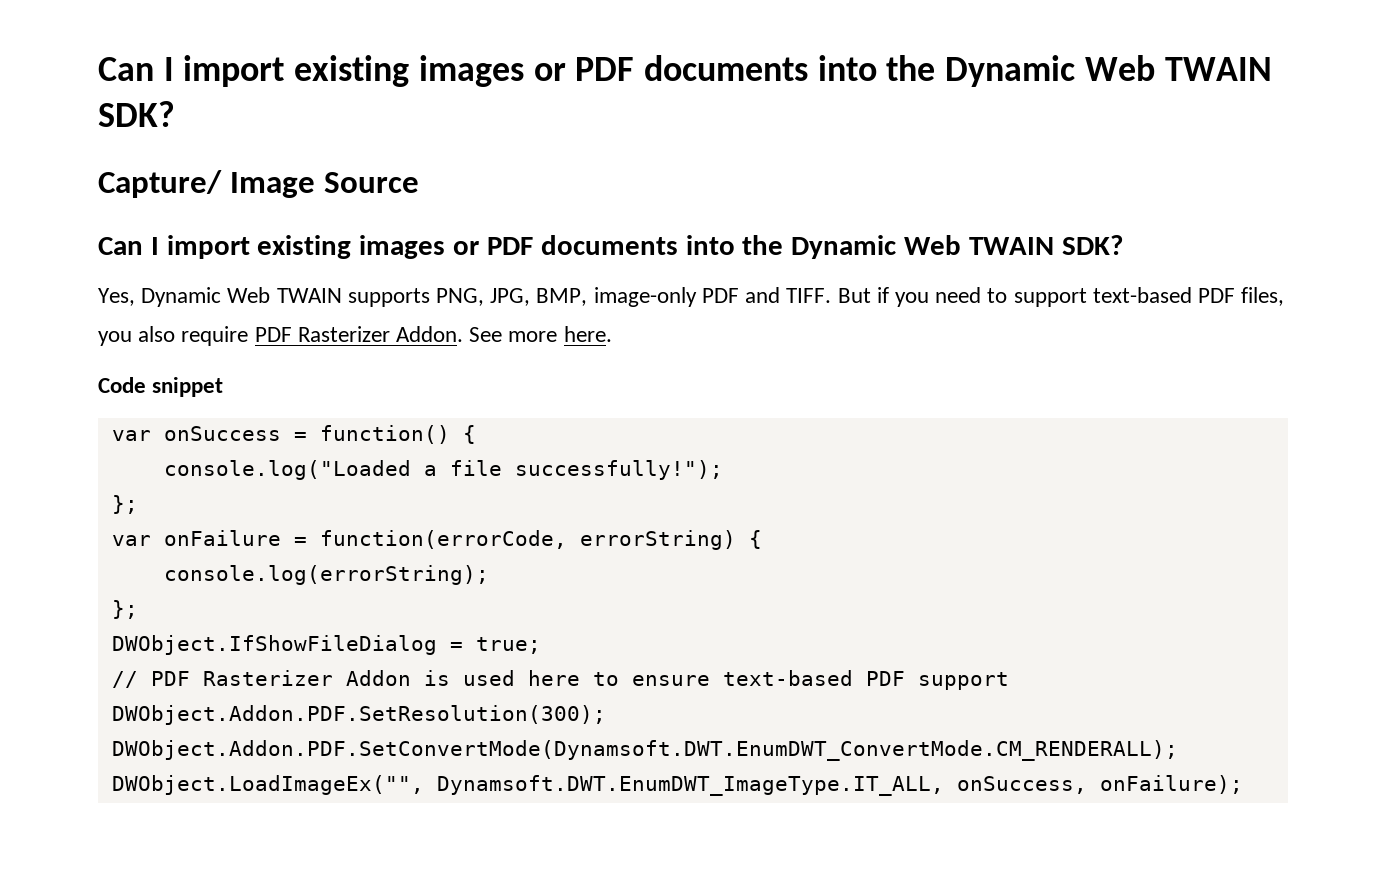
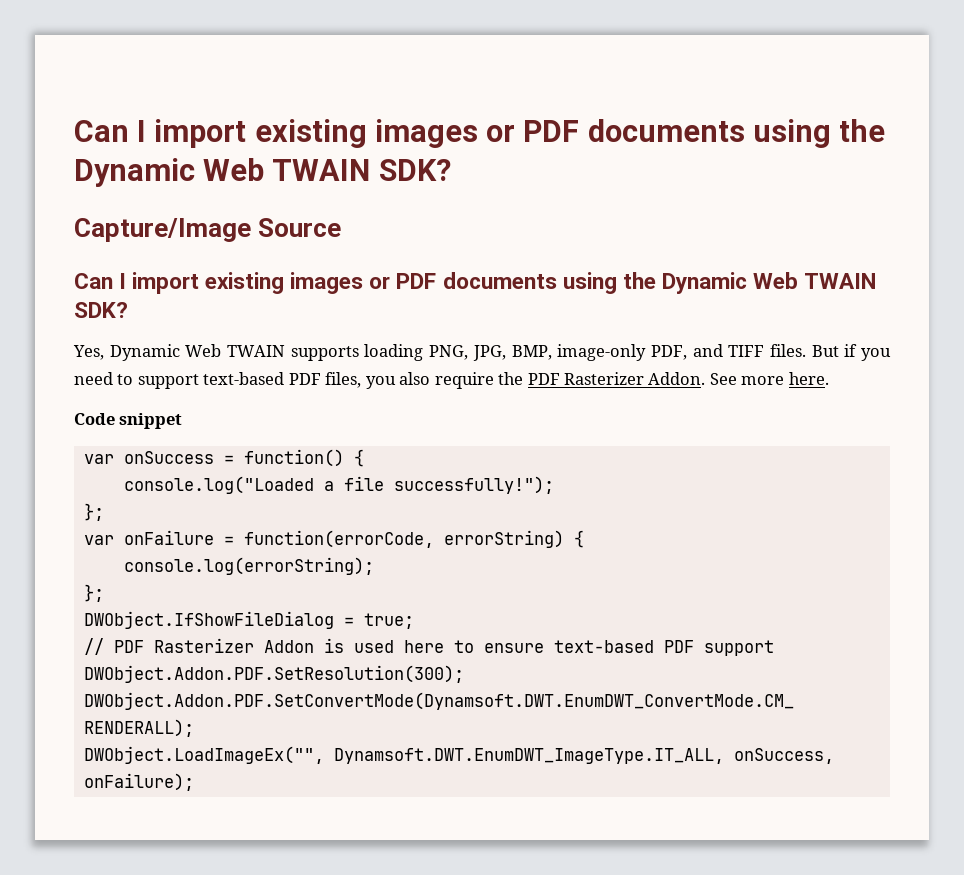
[98,55,1272,87] [98,101,175,127] [98,170,315,198] Can I import existing images or PDF documents into the Dynamic Web TWAIN SDK? // Capture/ Image -> [74,119,886,148] [74,158,451,187] [74,218,251,242] Can I import existing images or PDF documents using the Dynamic Web TWAIN SDK? // Capture/Image
[685,235,735,255] into -> [562,272,617,294] using
(430, 297) none -> [364,344,424,361] loading
[701,287,832,303] PDF and TIFF. -> [650,344,806,360] PDF, and TIFF files.
(249, 336) none -> [498,372,524,385] the

